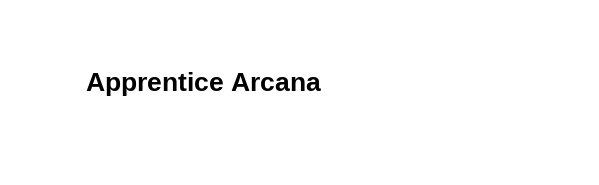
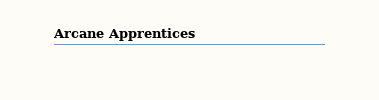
[86,72,322,96] Apprentice Arcana -> [53,28,195,41] Arcane Apprentices

